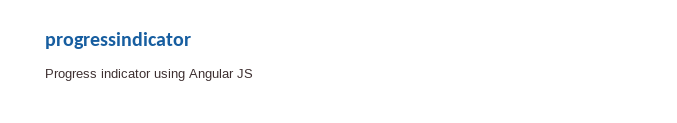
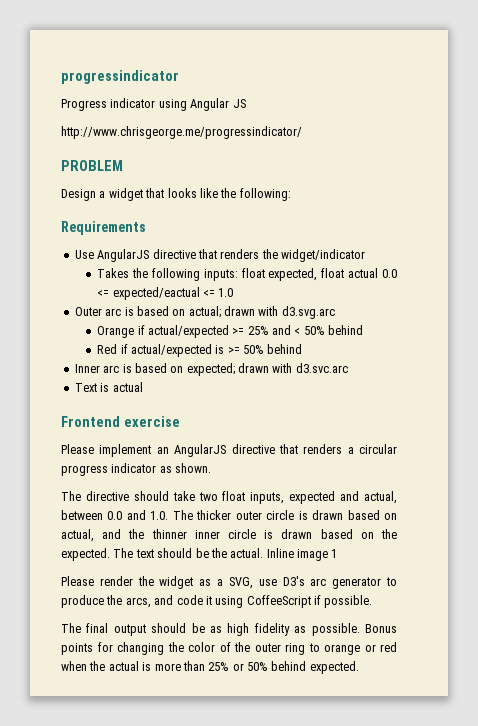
(253, 73) none -> [61,126,302,139] [61,160,123,171] [61,188,291,201] [61,221,146,235] [74,249,365,262] [97,268,397,281] [97,287,234,300] [74,306,335,319] [97,325,364,338] [97,344,303,357] [74,363,348,376] [74,382,143,392] [61,416,180,427] [61,444,397,457] [61,463,212,476] [61,491,397,504] [61,510,397,520] [61,529,397,542] [61,548,338,561] [61,576,397,589] [61,595,373,608] [61,623,397,636] [61,642,397,655] [61,661,359,674] // http://www.chrisgeorge.me/progressindicator/ // PROBLEM // Design a widget that looks like the following: // Requirements // Use AngularJS directive that renders the widget/indicator // Takes the following inputs: float expected, float actual 0.0 <= expected/eactual <= 1.0 // Outer arc is based on actual; drawn with d3.svg.arc // Orange if actual/expected >= 25% and < 50% behind // Red if actual/expected is >= 50% behind // Inner arc is based on expected; drawn with d3.svc.arc // Text is actual // Frontend exercise // Please implement an AngularJS directive that renders a circular progress indicator as shown. // The directive should take two float inputs, expected and actual, between 0.0 and 1.0. The thicker outer circle is drawn based on actual, and the thinner inner circle is drawn based on the expected. The text should be the actual. Inline image 1 // Please render the widget as a SVG, use D3's arc generator to produce the arcs, and code it using CoffeeScript if possible. // The final output should be as high fidelity as possible. Bonus points for changing the color of the outer ring to orange or red when the actual is more than 25% or 50% behind expected.

